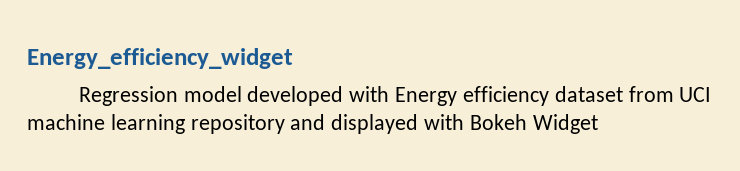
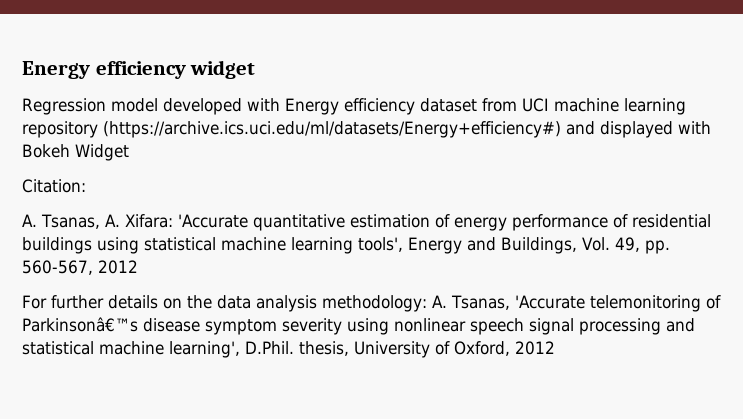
[27,48,293,69] Energy_efficiency_widget -> [22,60,256,79] Energy efficiency widget
(285, 124) none -> [103,121,561,138] (https://archive.ics.uci.edu/ml/datasets/Energy+efficiency#)
(598, 124) none -> [22,179,86,193] [22,214,711,231] [22,237,670,254] [22,260,138,275] [22,295,721,312] [22,317,695,335] [22,341,555,358] // Citation: // A. Tsanas, A. Xifara: 'Accurate quantitative estimation of energy performance of residential buildings using statistical machine learning tools', Energy and Buildings, Vol. 49, pp. 560-567, 2012 // For further details on the data analysis methodology: A. Tsanas, 'Accurate telemonitoring of Parkinsonâ€™s disease symptom severity using nonlinear speech signal processing and statistical machine learning', D.Phil. thesis, University of Oxford, 2012

